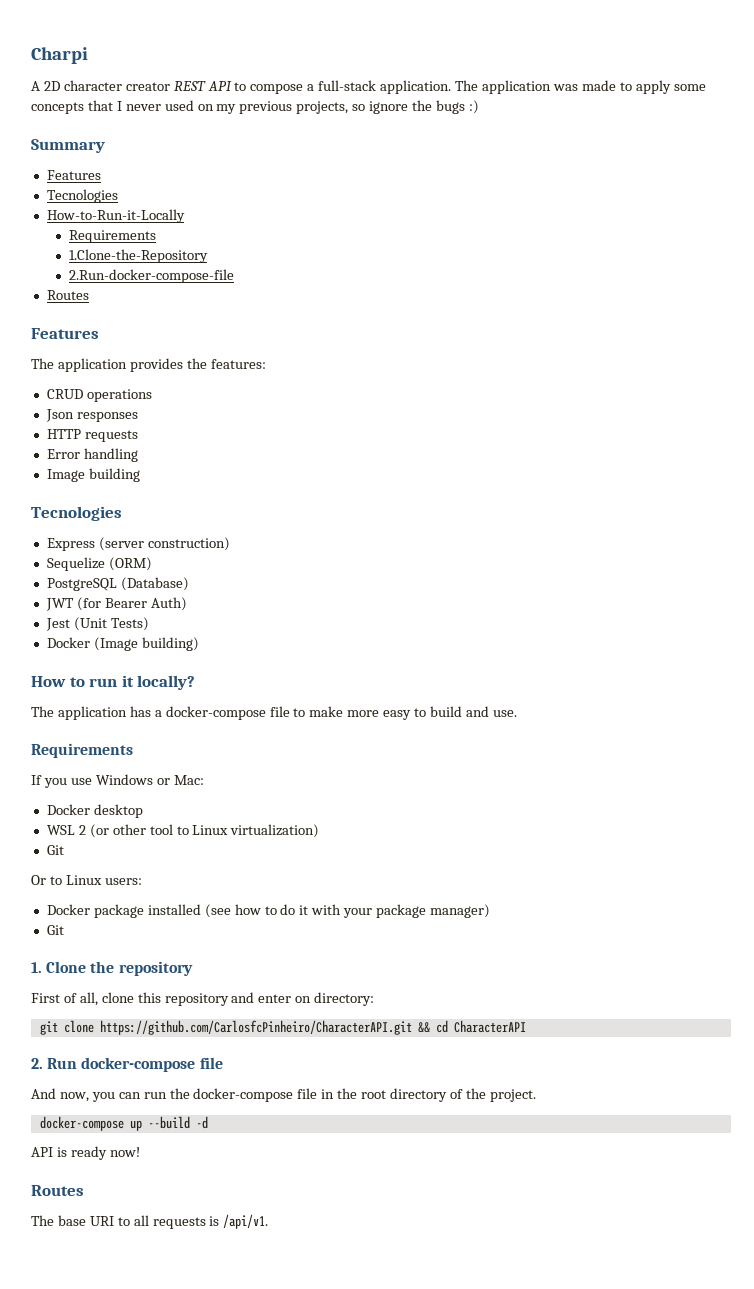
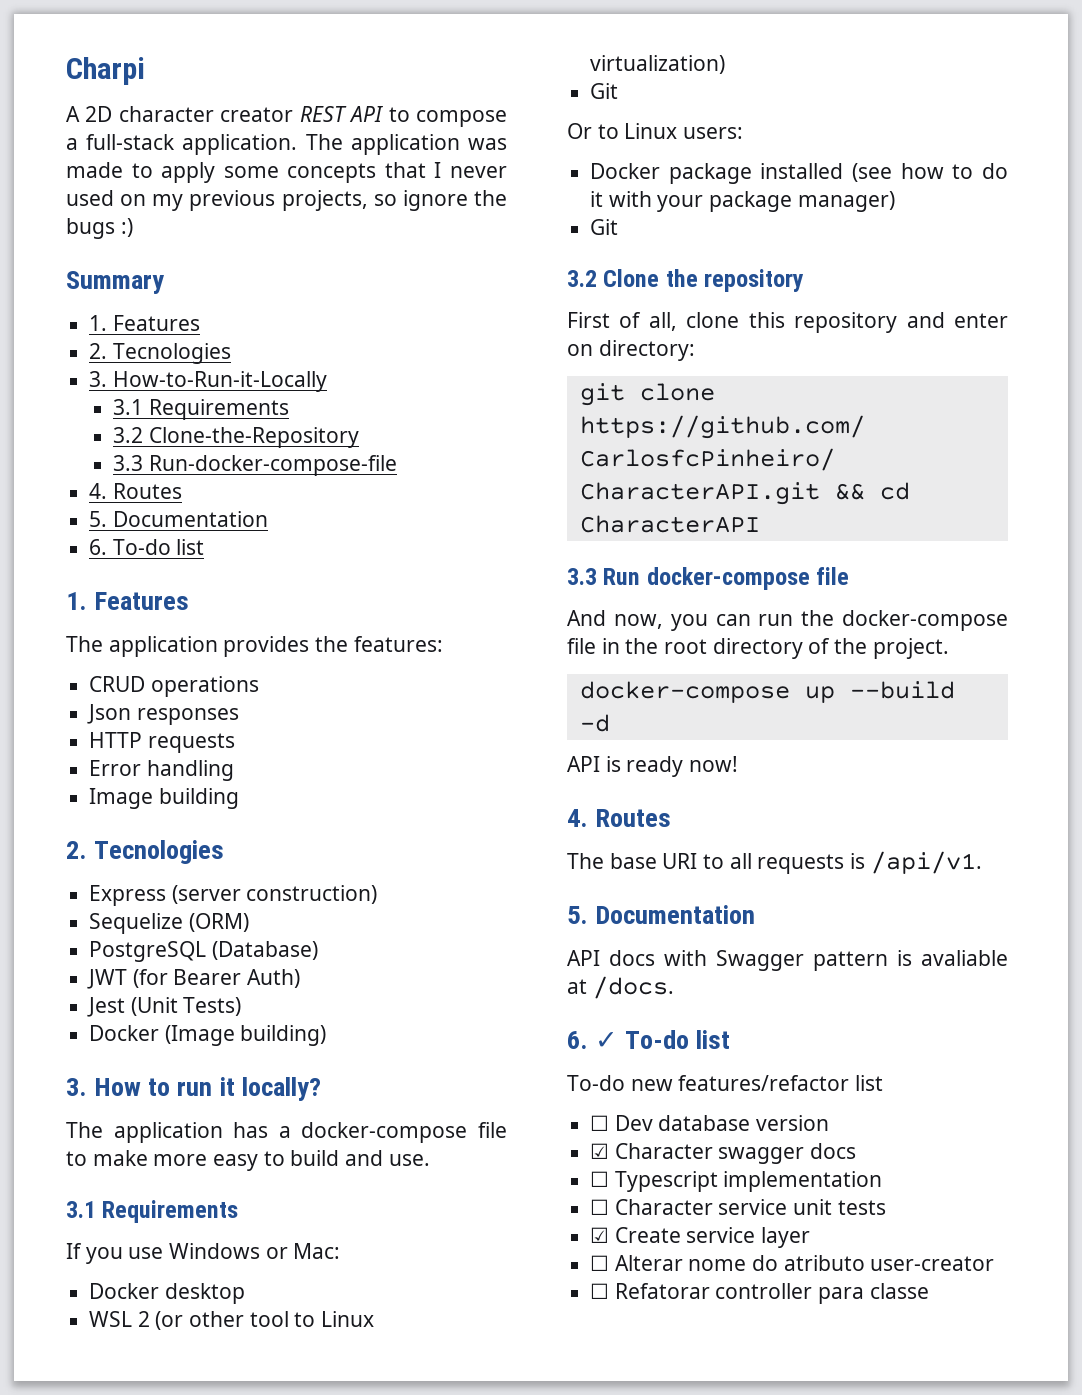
[46,170,101,180] [46,189,118,203] Features // Tecnologies // -> [89,315,200,331] [89,343,231,364] [89,371,108,387] 1. Features // 2. Tecnologies // 3.
[69,230,157,243] [69,249,209,263] [69,269,235,283] [46,290,89,300] Requirements // 1.Clone-the-Repository // 2.Run-docker-compose-file // Routes // -> [112,399,289,420] [112,427,359,448] [112,455,397,476] [89,483,182,499] [89,511,268,527] [89,539,205,555] [66,592,87,610] 3.1 Requirements // 3.2 Clone-the-Repository // 3.3 Run-docker-compose-file // 4. Routes // 5. Documentation // 6. To-do list // 1.
(140, 475) none -> [66,841,87,859] 2.
(199, 644) none -> [66,1078,87,1096] 3.
(517, 713) none -> [66,1201,96,1218] 3.1
[31,962,42,973] 1. -> [567,270,597,287] 3.2
[31,1058,43,1069] 2. -> [567,568,597,585] 3.3
(140, 1152) none -> [567,809,588,827] 4.
(269, 1221) none -> [567,905,756,924] [567,950,1008,971] [567,976,674,999] [567,1030,731,1049] [567,1075,884,1091] [590,1115,830,1131] [590,1143,857,1164] [590,1171,883,1192] [590,1199,886,1215] [590,1227,811,1248] [590,1255,995,1271] [590,1283,929,1304] // 5. Documentation // API docs with Swagger pattern is avaliable at /docs. // 6. ✓ To-do list // To-do new features/refactor list // ☐ Dev database version // ☑ Character swagger docs // ☐ Typescript implementation // ☐ Character service unit tests // ☑ Create service layer // ☐ Alterar nome do atributo user-creator // ☐ Refatorar controller para classe

